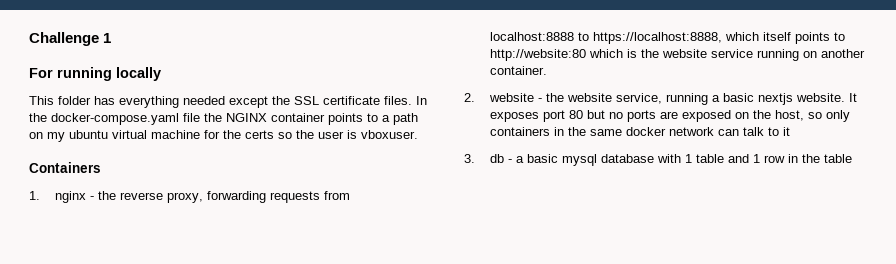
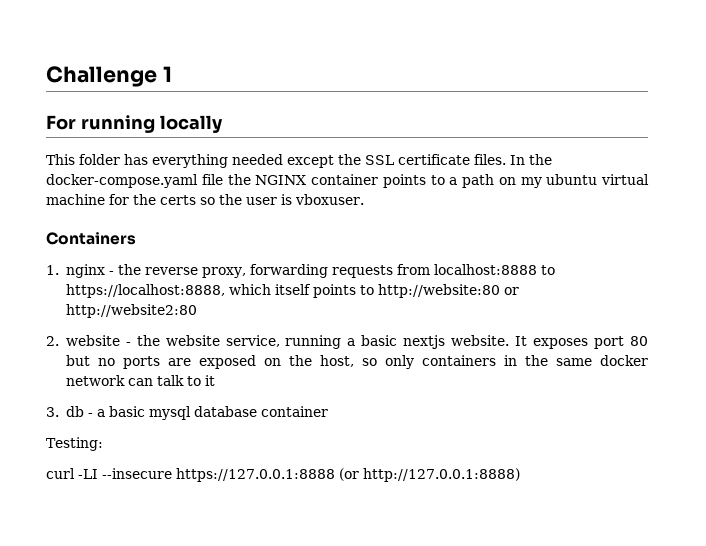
[588,49,865,61] [489,66,547,75] which is the website service running on another container. -> [503,287,519,295] [65,304,197,318] or http://website2:80
[656,154,852,163] with 1 table and 1 row in the table -> [260,406,328,417] [46,437,103,451] [46,468,520,482] container // Testing: // curl -LI --insecure https://127.0.0.1:8888 (or http://127.0.0.1:8888)

